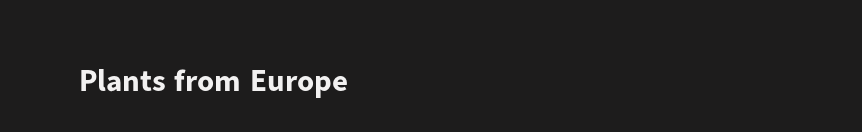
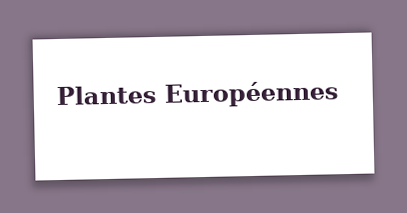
[79,69,348,98] Plants from Europe -> [56,80,339,108] Plantes Européennes

